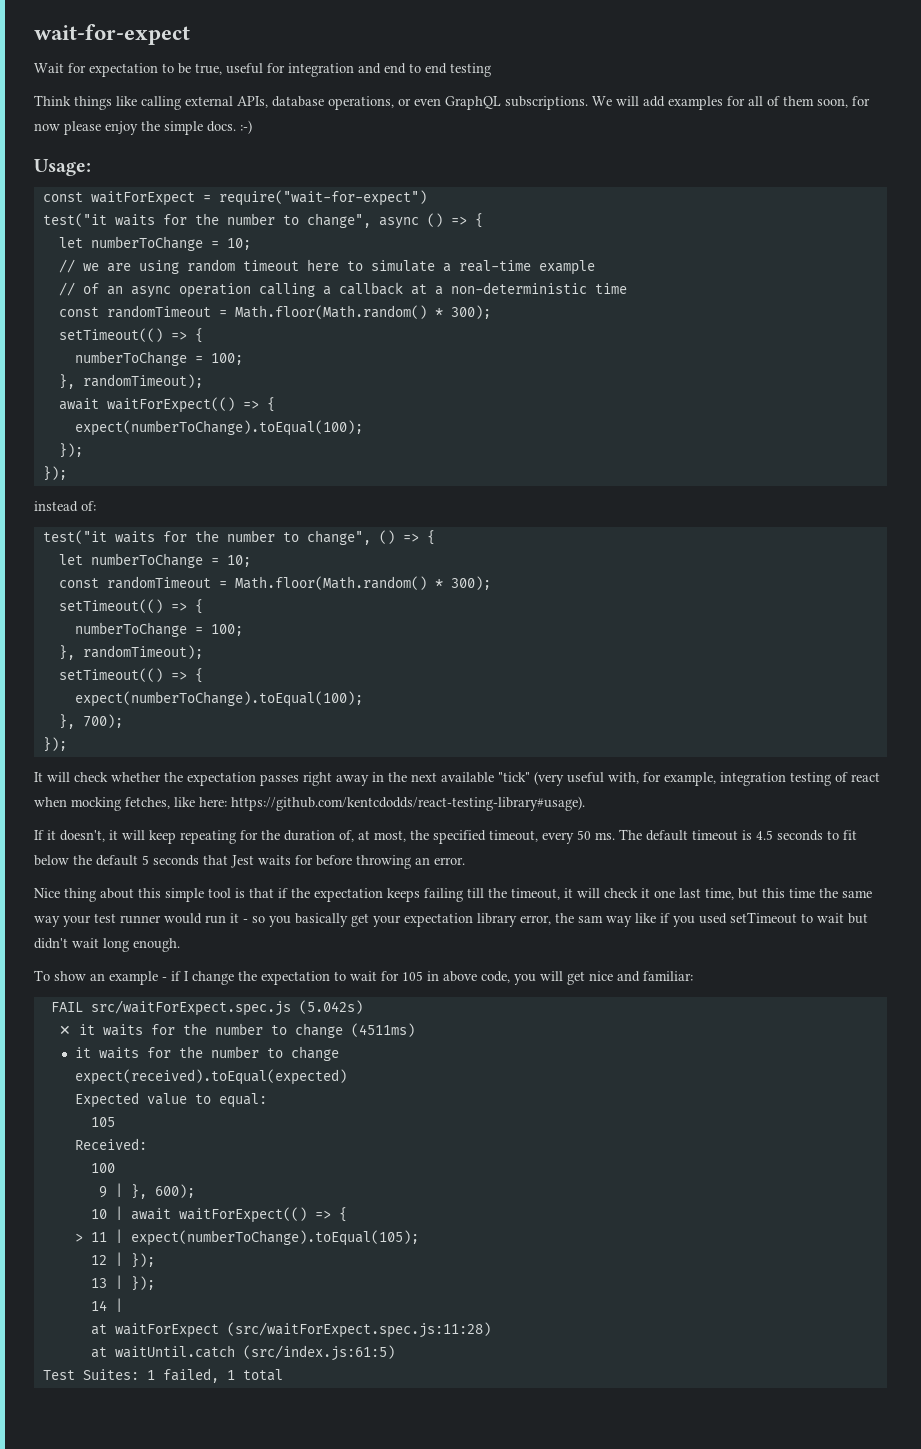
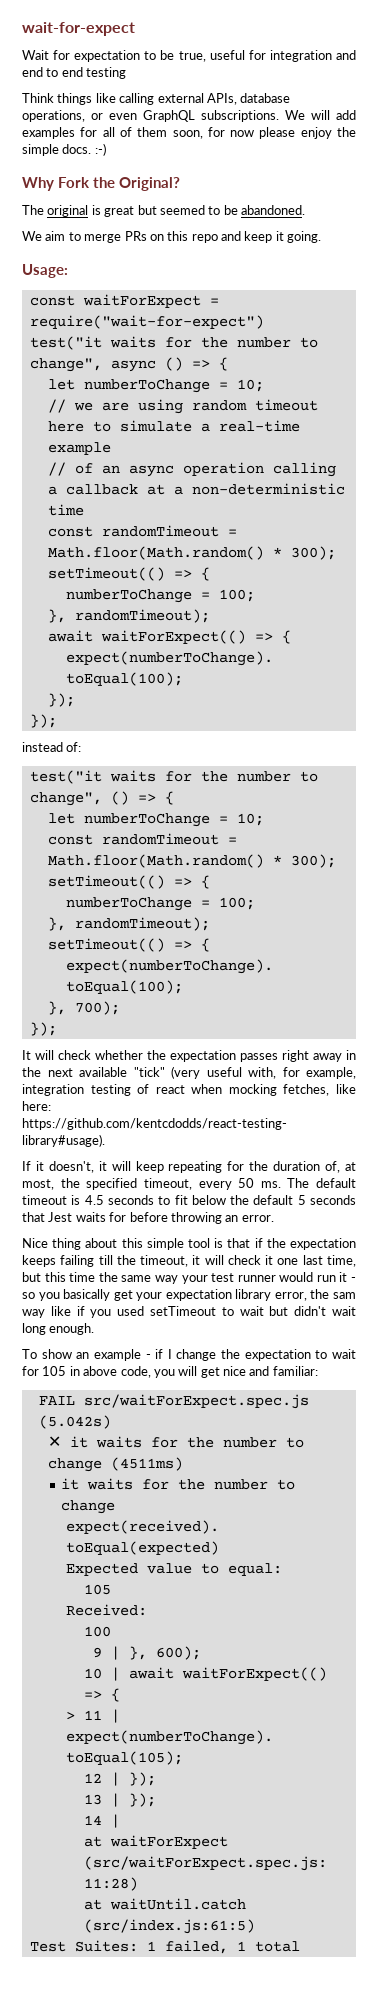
(252, 127) none -> [22,177,180,191] [22,205,305,217] [22,231,322,243] // Why Fork the Original? // The original is great but seemed to be abandoned. // We aim to merge PRs on this repo and keep it going.

